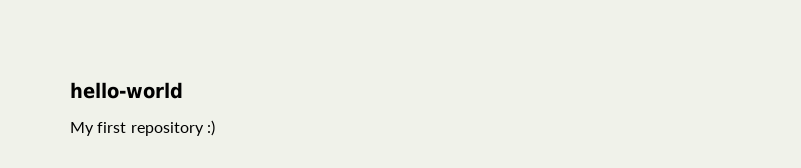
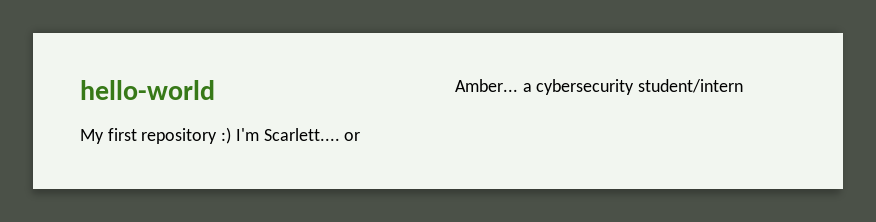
(215, 128) none -> [235,128,361,141] [455,79,744,95] I'm Scarlett.... or Amber... a cybersecurity student/intern

